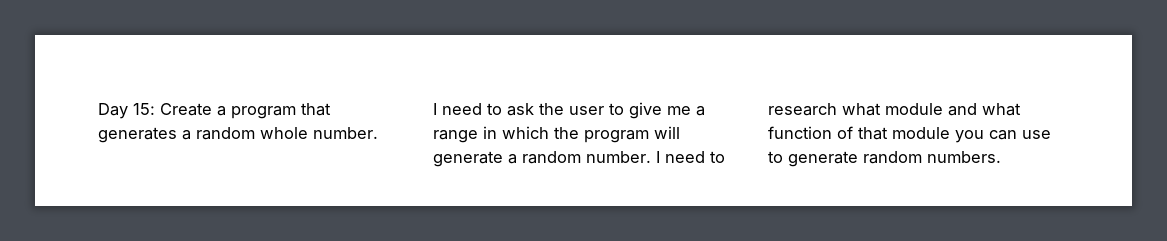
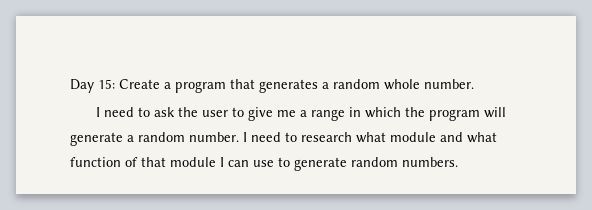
[955,130,984,143] you -> [220,157,224,167] I

